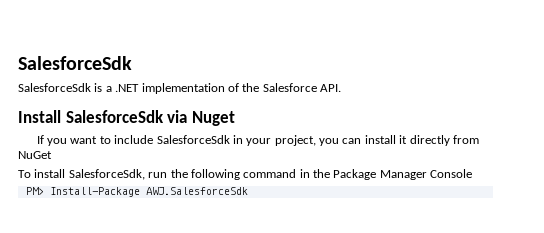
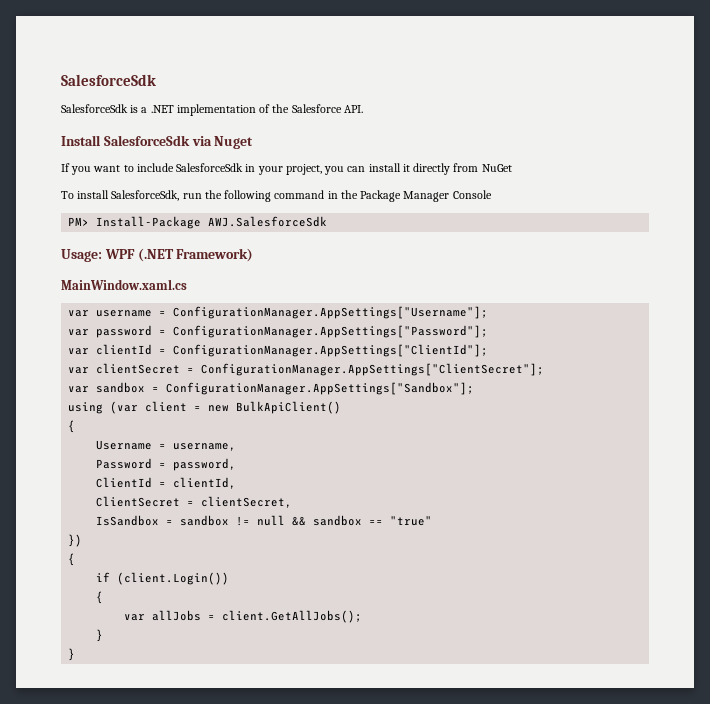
(248, 191) none -> [61,248,254,262] [61,279,187,290] [68,306,489,319] [68,325,489,338] [68,344,489,357] [68,363,545,376] [68,382,475,395] [68,401,342,414] [68,420,76,433] [96,440,237,451] [96,458,237,471] [96,477,237,489] [96,496,293,508] [96,515,433,526] [68,534,83,547] [68,553,76,566] [96,572,230,585] [96,591,104,604] [124,610,363,623] [96,629,104,642] [68,648,76,661] // Usage: WPF (.NET Framework) // MainWindow.xaml.cs // var username = ConfigurationManager.AppSettings["Username"]; // var password = ConfigurationManager.AppSettings["Password"]; // var clientId = ConfigurationManager.AppSettings["ClientId"]; // var clientSecret = ConfigurationManager.AppSettings["ClientSecret"]; // var sandbox = ConfigurationManager.AppSettings["Sandbox"]; // using (var client = new BulkApiClient() // { // Username = username, // Password = password, // ClientId = clientId, // ClientSecret = clientSecret, // IsSandbox = sandbox != null && sandbox == "true" // }) // { // if (client.Login()) // { // var allJobs = client.GetAllJobs(); // } // }

